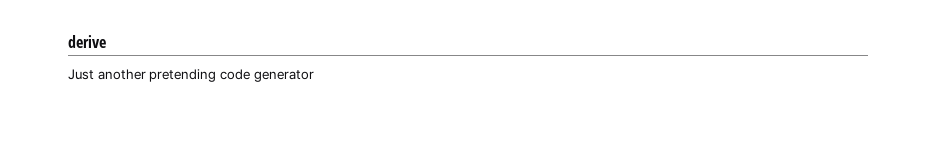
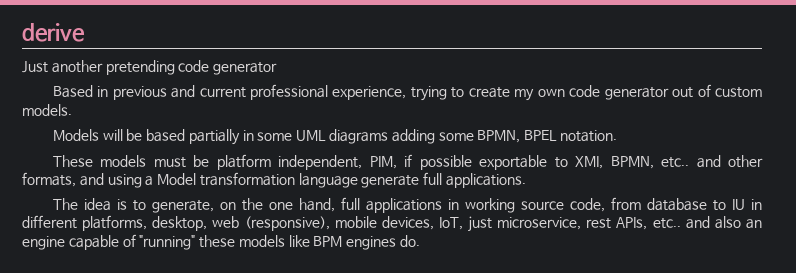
(314, 76) none -> [52,84,763,101] [22,104,72,116] [52,129,617,145] [52,154,764,170] [22,172,527,188] [52,197,762,213] [22,215,762,232] [22,234,421,250] // Based in previous and current professional experience, trying to create my own code generator out of custom models. // Models will be based partially in some UML diagrams adding some BPMN, BPEL notation. // These models must be platform independent, PIM, if possible exportable to XMI, BPMN, etc.. and other formats, and using a Model transformation language generate full applications. // The idea is to generate, on the one hand, full applications in working source code, from database to IU in different platforms, desktop, web (responsive), mobile devices, IoT, just microservice, rest APIs, etc.. and also an engine capable of "running" these models like BPM engines do.

